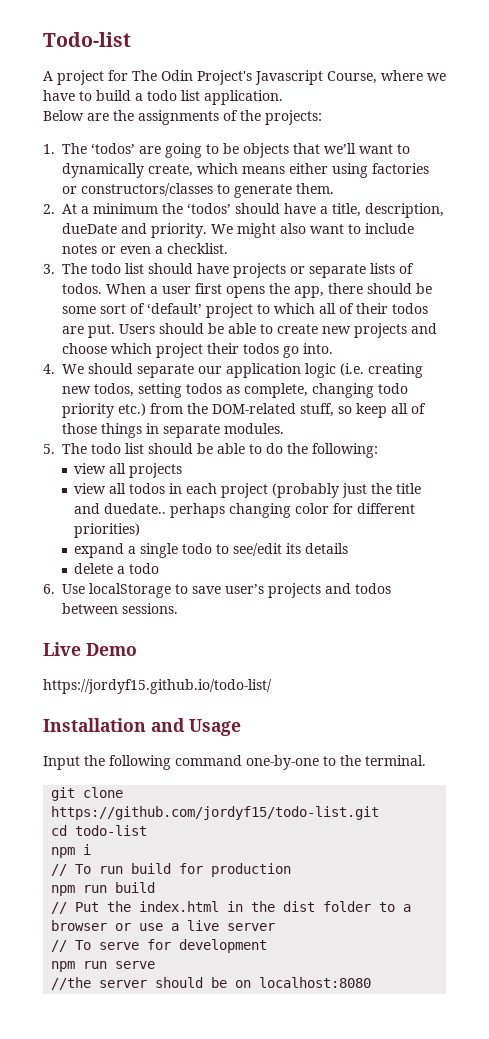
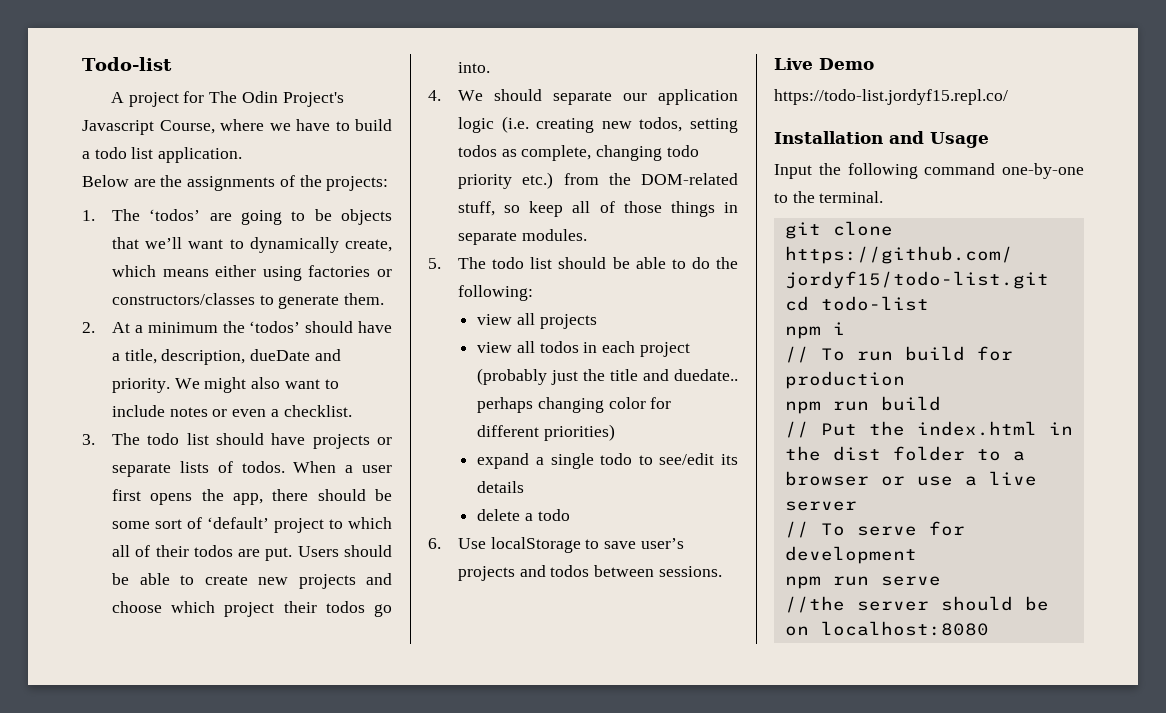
[43,679,272,694] https://jordyf15.github.io/todo-list/ -> [774,89,1008,105] https://todo-list.jordyf15.repl.co/

